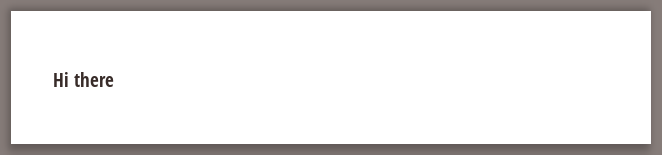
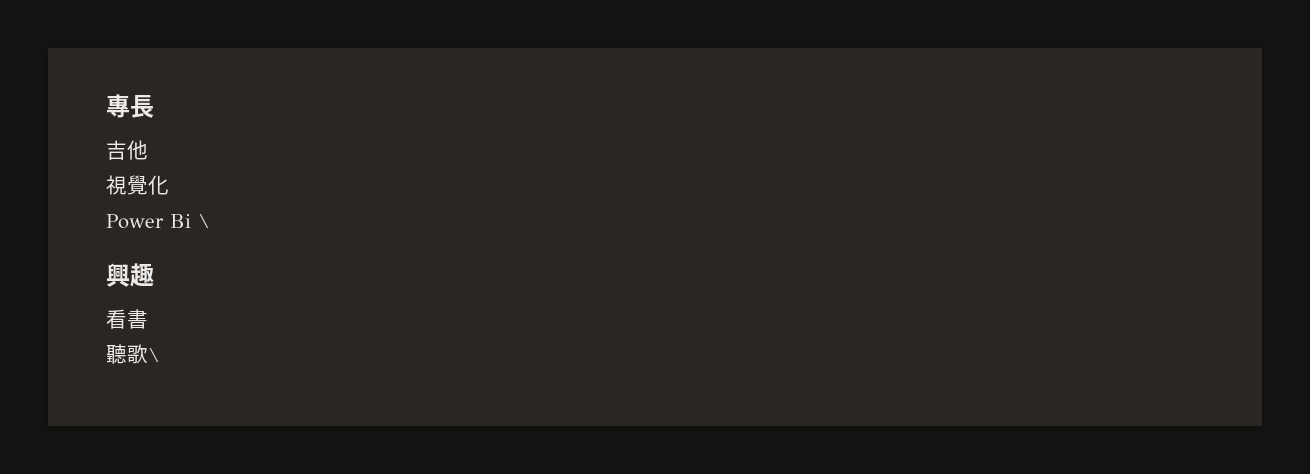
[53,72,114,87] Hi there -> [106,94,154,118] [106,140,148,160] [106,175,169,195] [106,214,210,229] [106,263,154,287] [106,309,148,329] [106,344,160,364] 專長 // 吉他 // 視覺化 // Power Bi \ // 興趣 // 看書 // 聽歌\

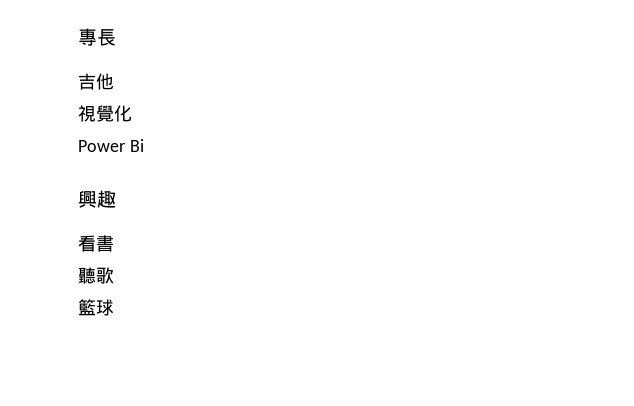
[197,214,210,228] \ -> (144, 145) none
[148,348,160,362] \ -> [78,299,114,316] // 籃球

